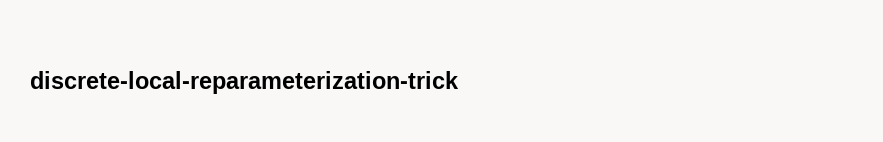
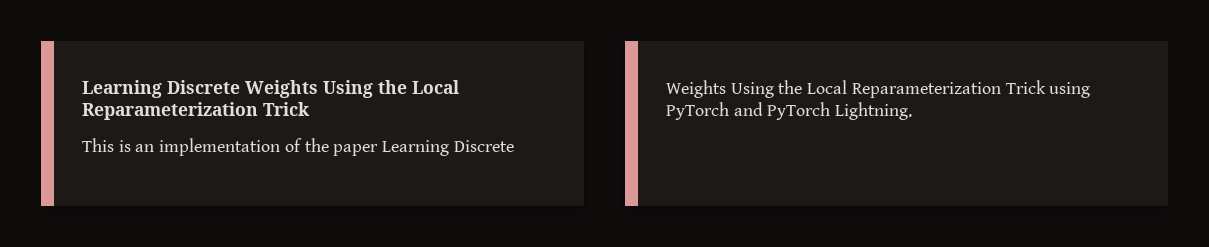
[30,71,459,94] discrete-local-reparameterization-trick -> [82,80,459,98] [82,102,310,120] [82,138,514,156] [666,80,1091,98] [666,102,913,120] Learning Discrete Weights Using the Local Reparameterization Trick // This is an implementation of the paper Learning Discrete Weights Using the Local Reparameterization Trick using PyTorch and PyTorch Lightning.

